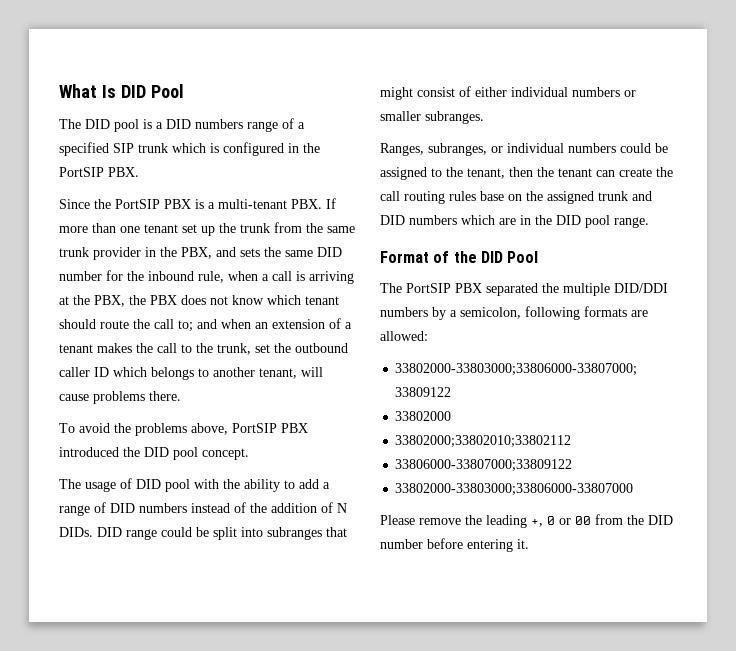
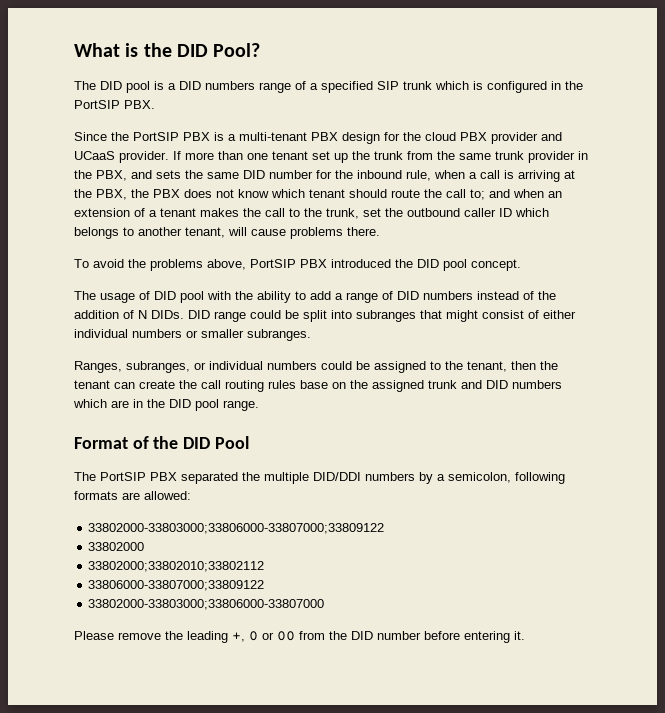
[101,84,184,98] Is DID Pool -> [125,43,261,57] is the DID Pool?
[291,199,322,209] PBX. -> [311,132,562,144] [74,151,169,163] PBX design for the cloud PBX provider and UCaaS provider.

